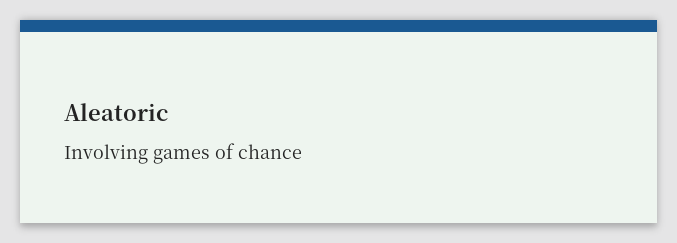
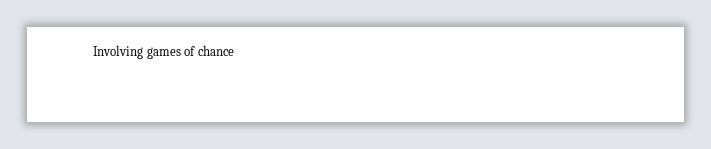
[64,103,168,121] Aleatoric // -> (93, 52) none

